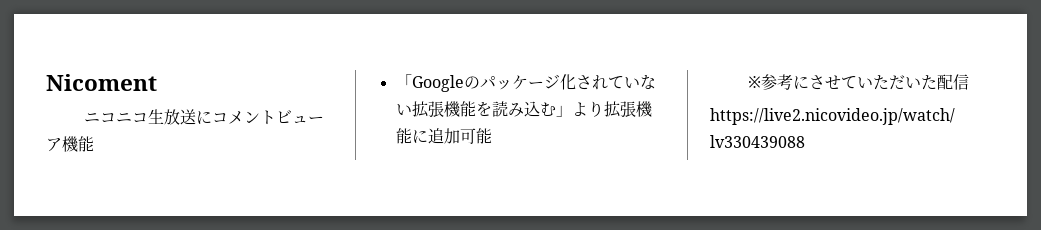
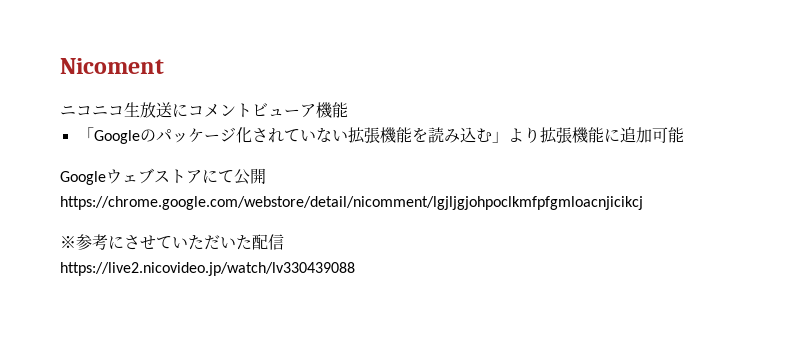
(492, 136) none -> [60,168,266,185] [60,196,643,210] // Googleウェブストアにて公開https://chrome.google.com/webstore/detail/nicomment/lgjljgjohpoclkmfpfgmloacnjicikcj

